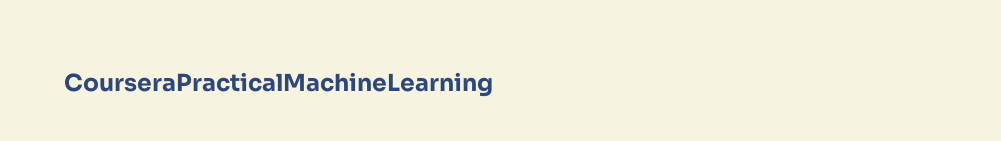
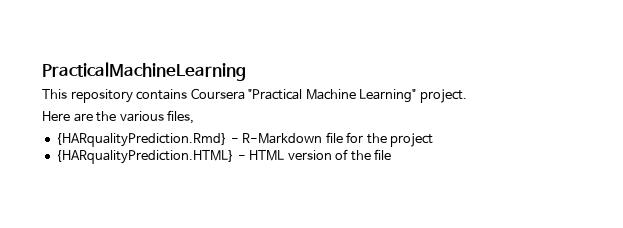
[64,72,493,97] CourseraPracticalMachineLearning -> [42,62,246,81] [42,88,467,103] [42,110,195,124] [56,132,434,147] [56,149,392,164] PracticalMachineLearning // This repository contains Coursera "Practical Machine Learning" project. // Here are the various files, // {HARqualityPrediction.Rmd} - R-Markdown file for the project // {HARqualityPrediction.HTML} - HTML version of the file

